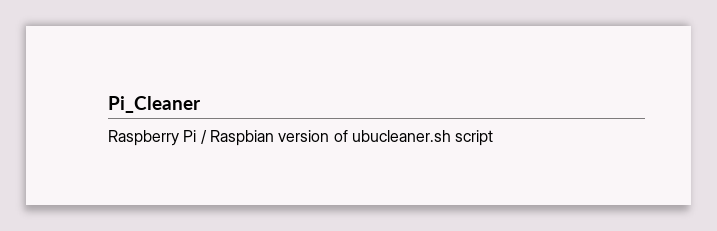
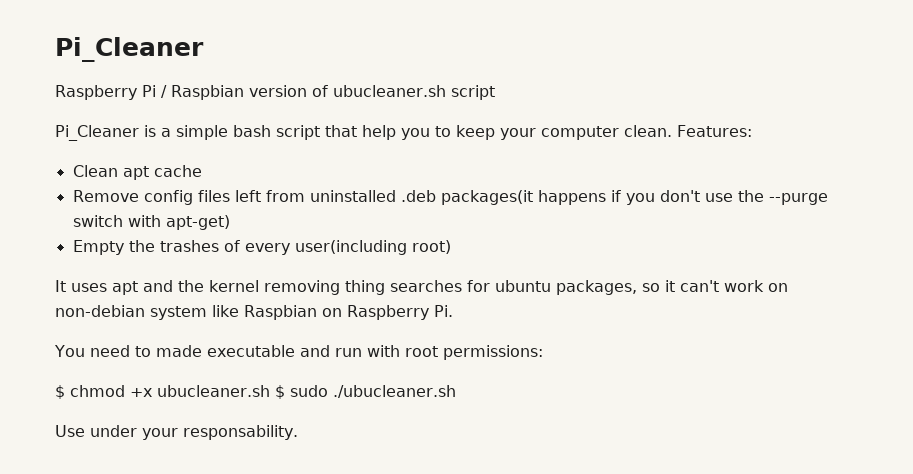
(494, 138) none -> [55,125,752,141] [72,165,202,180] [72,190,828,205] [72,215,230,230] [72,240,451,255] [55,280,788,295] [55,305,453,320] [54,345,543,360] [55,385,456,399] [55,425,298,440] // Pi_Cleaner is a simple bash script that help you to keep your computer clean. Features: // Clean apt cache // Remove config files left from uninstalled .deb packages(it happens if you don't use the --purge switch with apt-get) // Empty the trashes of every user(including root) // It uses apt and the kernel removing thing searches for ubuntu packages, so it can't work on non-debian system like Raspbian on Raspberry Pi. // You need to made executable and run with root permissions: // $ chmod +x ubucleaner.sh $ sudo ./ubucleaner.sh // Use under your responsability.

